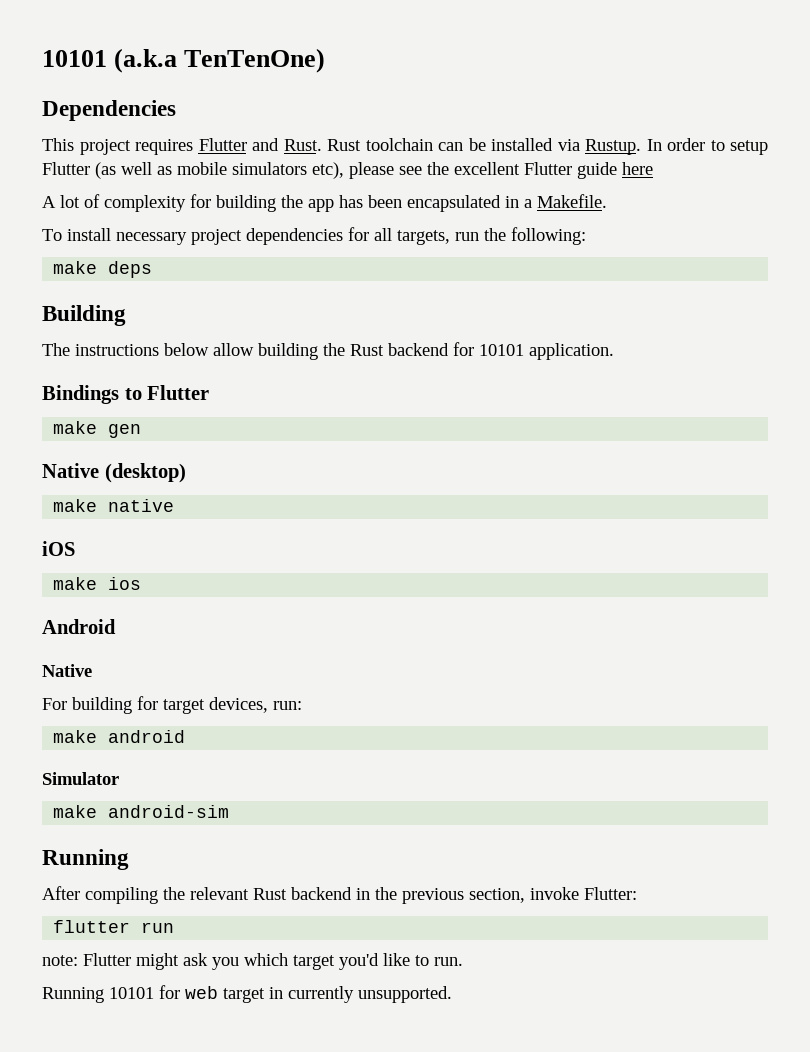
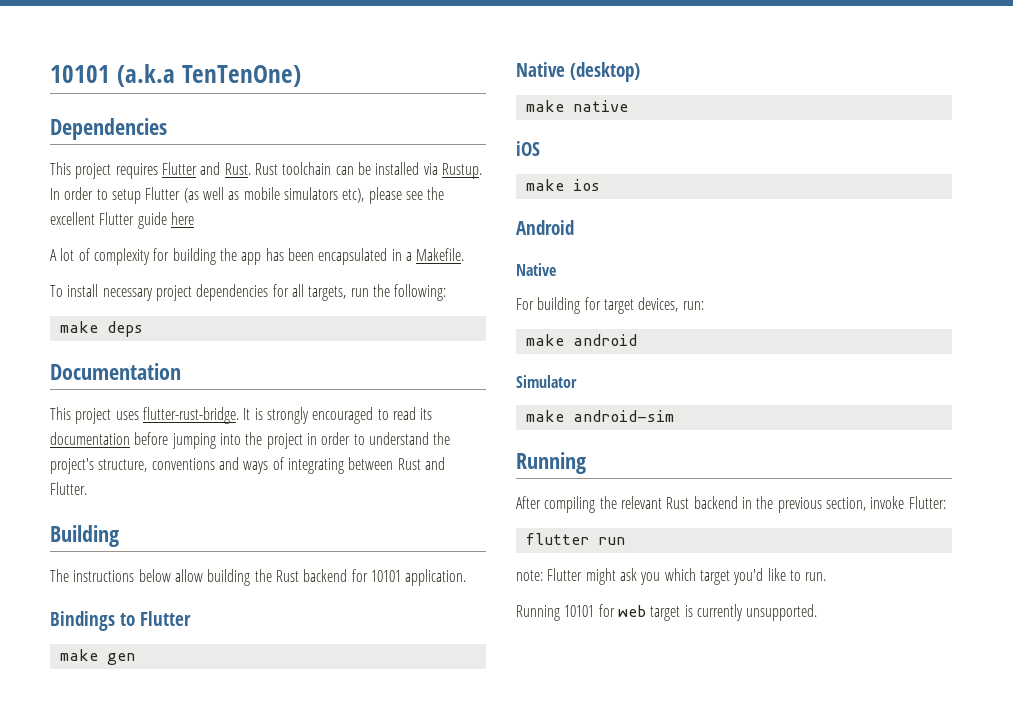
(153, 269) none -> [50,363,181,380] [50,407,433,424] [50,432,451,449] [50,457,445,474] [50,482,87,495] // Documentation // This project uses flutter-rust-bridge. It is strongly encouraged to read its documentation before jumping into the project in order to understand the project's structure, conventions and ways of integrating between Rust and Flutter.
[269,987,283,999] in -> [684,605,693,617] is

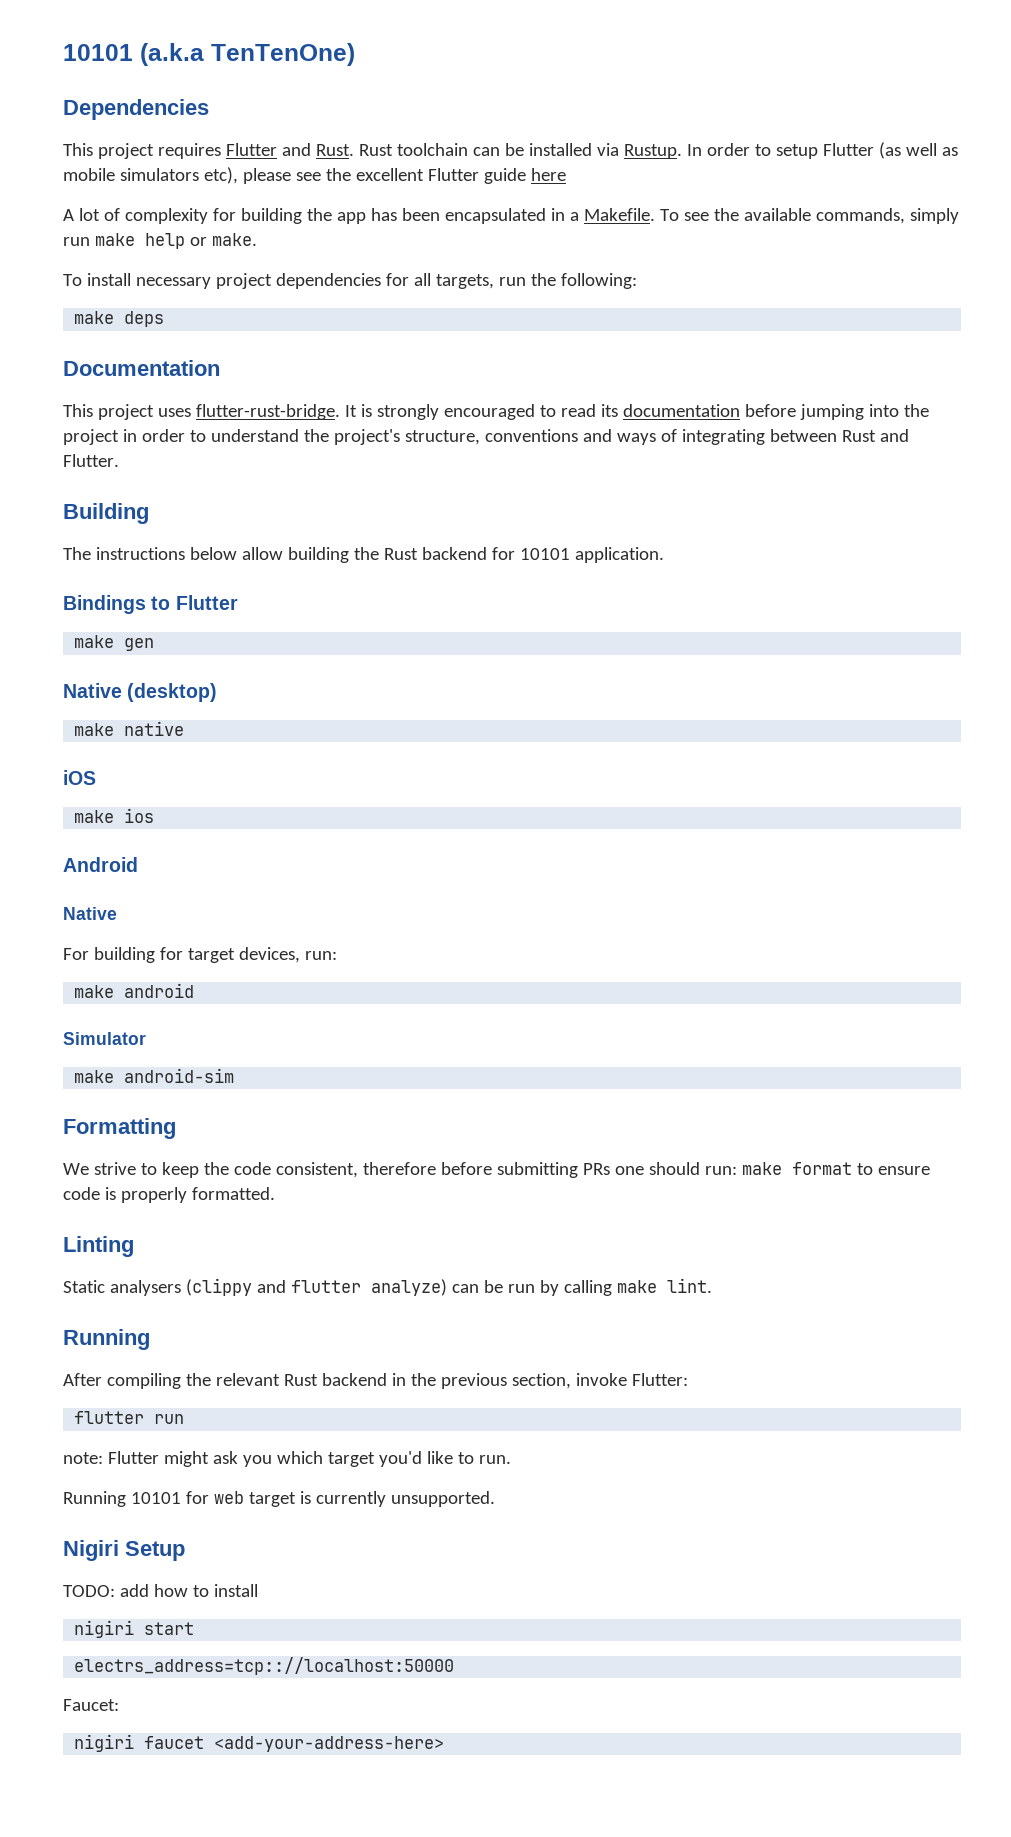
(465, 254) none -> [659,208,959,224] [63,233,257,249] To see the available commands, simply run make help or make.
(674, 416) none -> [63,1118,176,1139] [63,1162,930,1178] [63,1187,275,1203] [63,1236,134,1257] [63,1278,712,1296] // Formatting // We strive to keep the code consistent, therefore before submitting PRs one should run: make format to ensure code is properly formatted. // Linting // Static analysers (clippy and flutter analyze) can be run by calling make lint.
(818, 612) none -> [63,1540,185,1561] [63,1584,258,1597] [74,1620,195,1638] [74,1657,455,1675] [63,1699,119,1711] [74,1734,445,1752] // Nigiri Setup // TODO: add how to install // nigiri start // electrs_address=tcp:://localhost:50000 // Faucet: // nigiri faucet <add-your-address-here>

